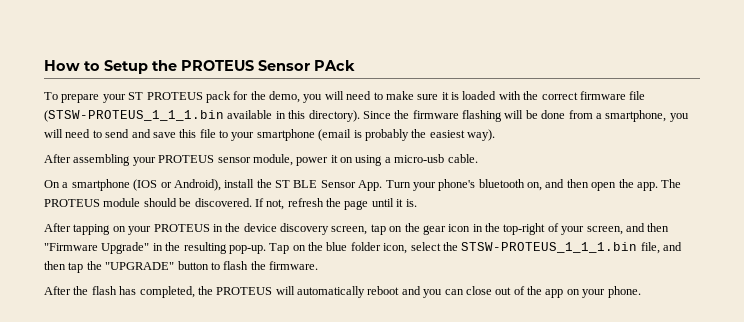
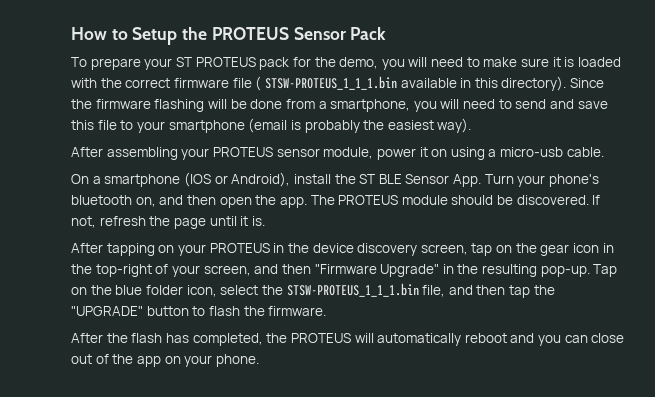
[314,60,355,71] PAck -> [350,27,387,40] Pack
[44,110,224,122] (STSW-PROTEUS_1_1_1.bin -> [255,76,397,91] ( STSW-PROTEUS_1_1_1.bin

